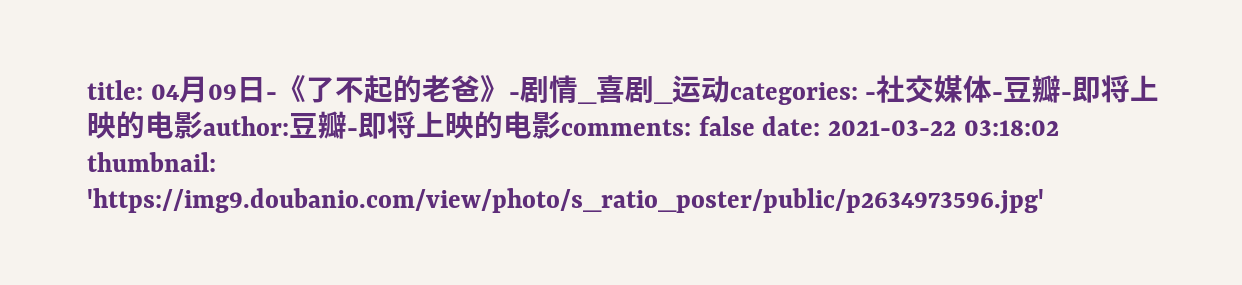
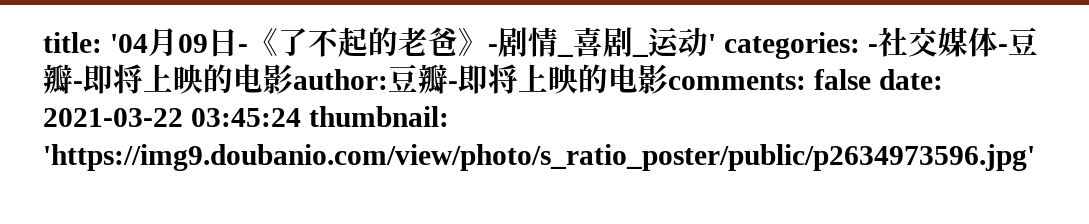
[150,84,179,100] 04 -> [109,34,148,53] '04
(730, 89) none -> [707,34,716,53] '
[963,120,1059,136] 03:18:02 -> [190,108,301,127] 03:45:24

